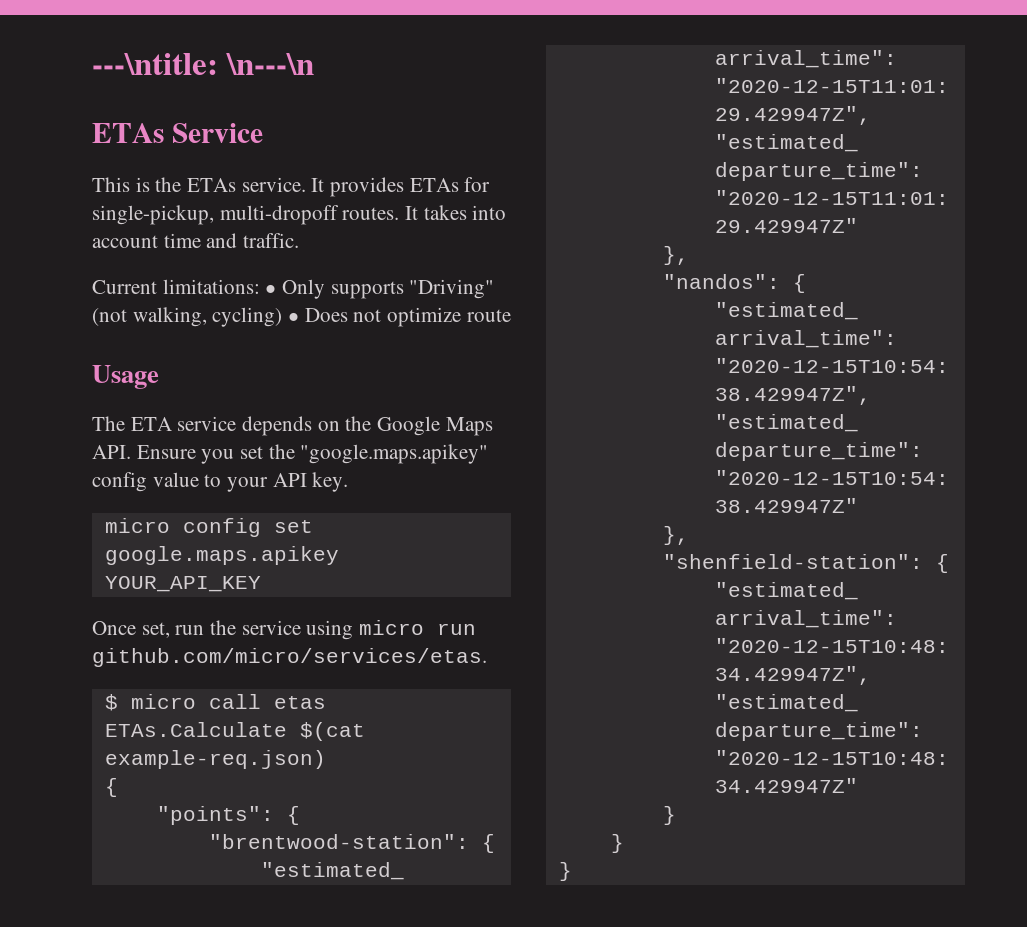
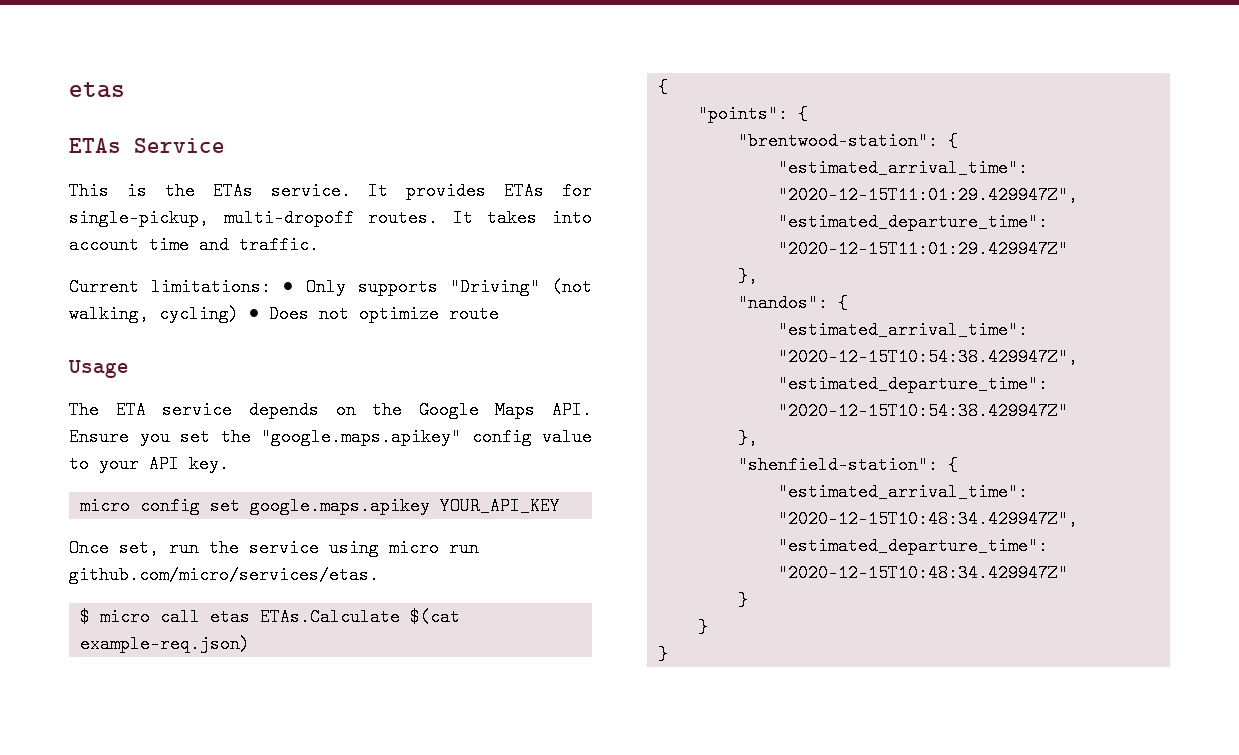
[92,53,314,75] ---\ntitle: \n---\n -> [69,82,125,98] etas

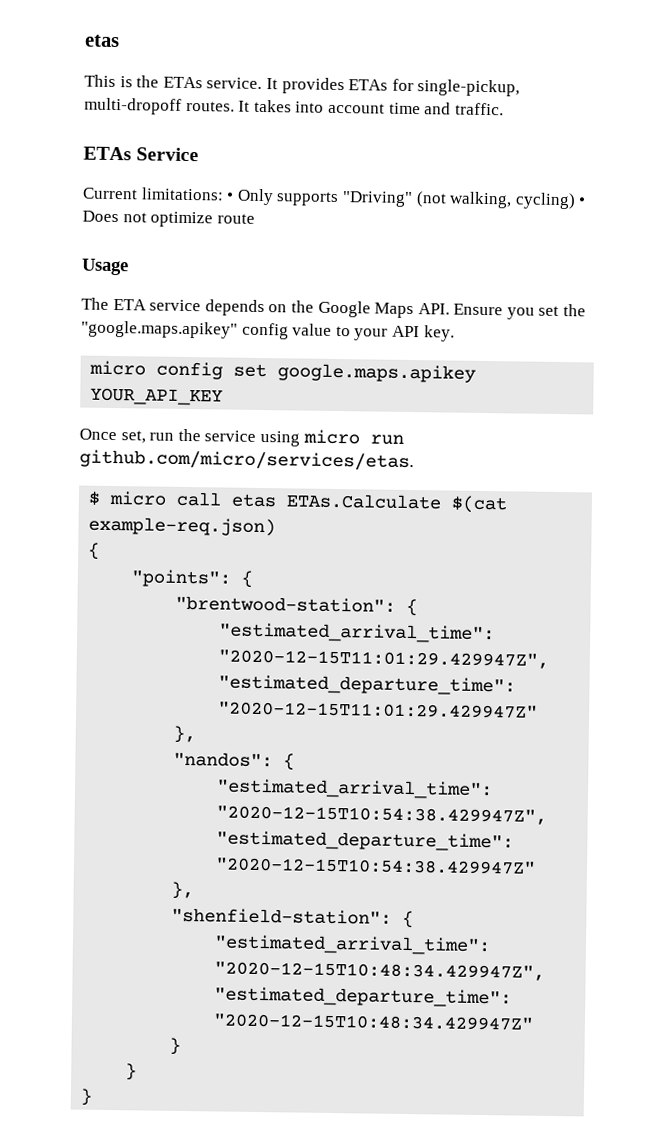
[69,82,125,98] [69,138,225,153] etas // ETAs Service -> [85,34,120,48] etas
(319, 245) none -> [83,146,200,162] // ETAs Service

